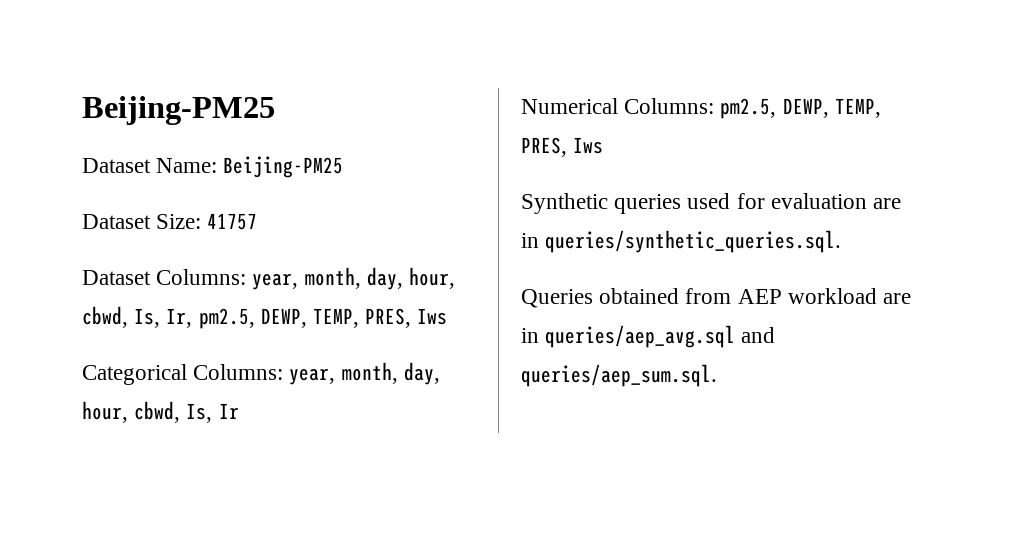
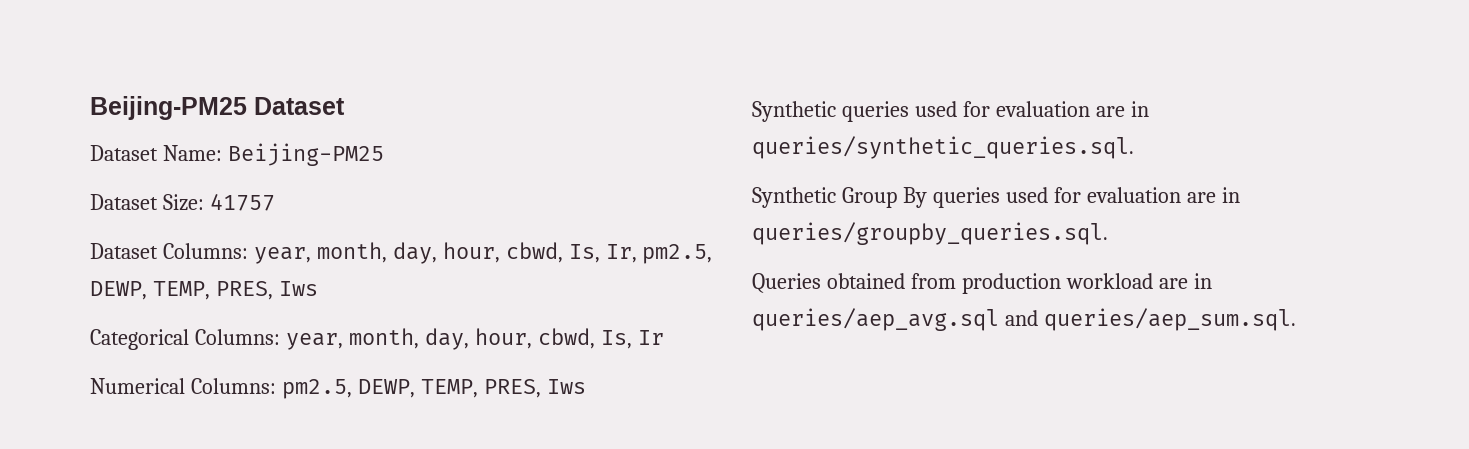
[82,96,275,125] Beijing-PM25 -> [90,96,345,120] Beijing-PM25 Dataset
(842, 241) none -> [752,187,1240,208] [752,222,1108,245] // Synthetic Group By queries used for evaluation are in queries/groupby_queries.sql.
[737,289,782,304] AEP -> [961,273,1061,294] production

